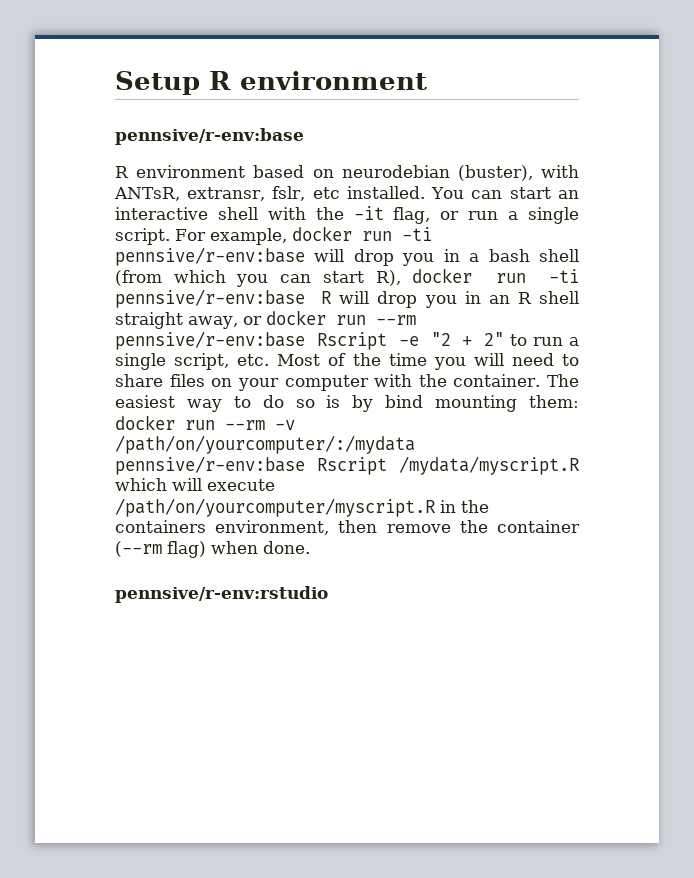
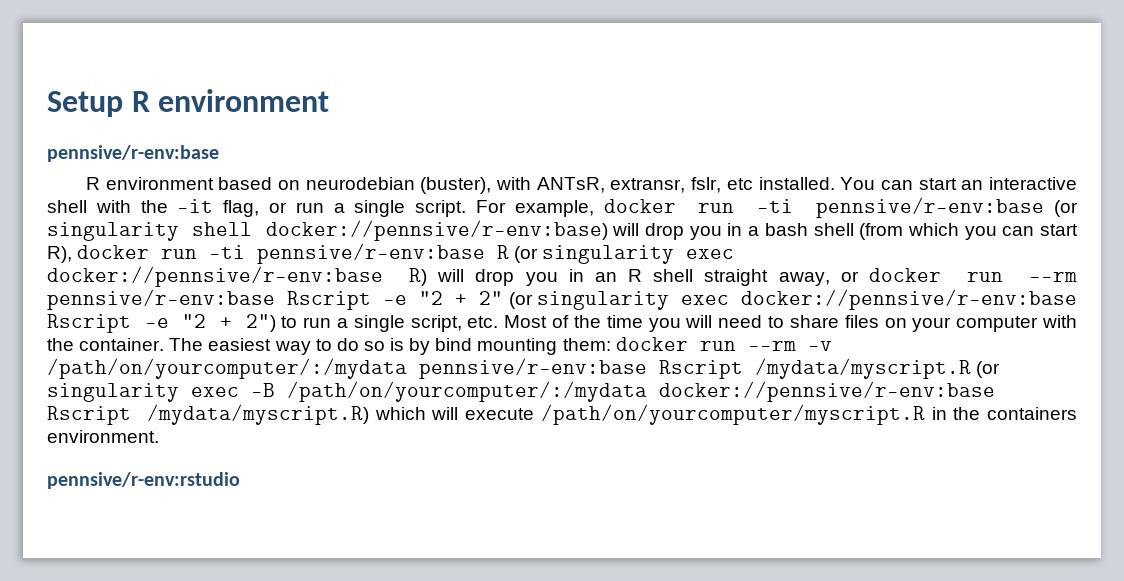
(305, 256) none -> [1054,200,1078,217] [47,220,608,241] (or singularity shell docker://pennsive/r-env:base)
(332, 297) none -> [514,245,735,264] [47,266,428,287] (or singularity exec docker://pennsive/r-env:base R)
(505, 339) none -> [508,289,1077,310] [47,314,276,333] (or singularity exec docker://pennsive/r-env:base Rscript -e "2 + 2")
(579, 465) none -> [976,361,1001,378] [47,381,995,402] [47,404,369,425] (or singularity exec -B /path/on/yourcomputer/:/mydata docker://pennsive/r-env:base Rscript /mydata/myscript.R)
[215,520,580,535] [115,541,310,558] environment, then remove the container (--rm flag) when done. -> [47,430,159,443] environment.

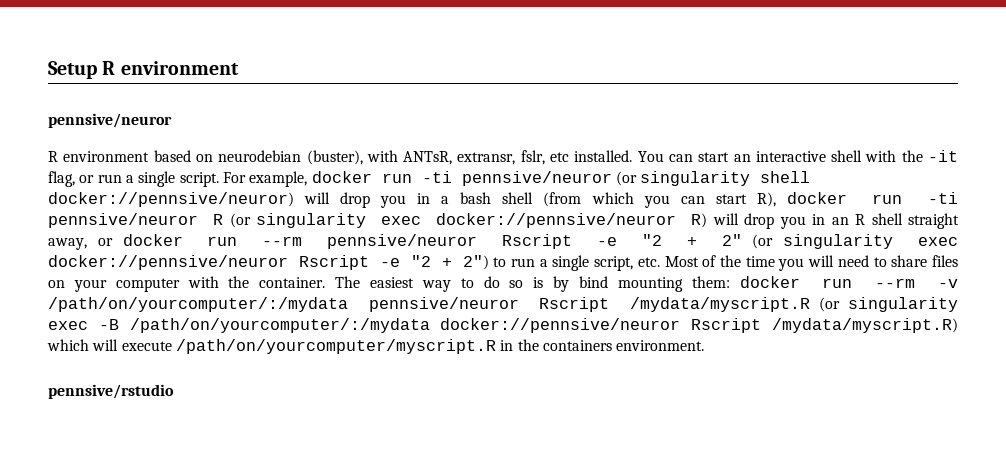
[47,145,219,162] pennsive/r-env:base -> [48,113,172,128] pennsive/neuror
[816,197,1045,218] pennsive/r-env:base -> [461,171,612,186] pennsive/neuror
[265,220,608,241] docker://pennsive/r-env:base) -> [48,192,294,207] docker://pennsive/neuror)
[257,243,486,264] pennsive/r-env:base -> [48,213,198,228] pennsive/neuror
[47,266,383,287] docker://pennsive/r-env:base -> [436,213,677,228] docker://pennsive/neuror
[47,289,275,310] pennsive/r-env:base -> [327,234,478,249] pennsive/neuror
[741,289,1077,310] docker://pennsive/r-env:base -> [48,255,288,270] docker://pennsive/neuror
[419,358,647,379] pennsive/r-env:base -> [368,297,519,312] pennsive/neuror
[659,381,995,402] docker://pennsive/r-env:base -> [440,318,681,333] docker://pennsive/neuror
[47,472,240,489] pennsive/r-env:rstudio -> [48,384,174,399] pennsive/rstudio

